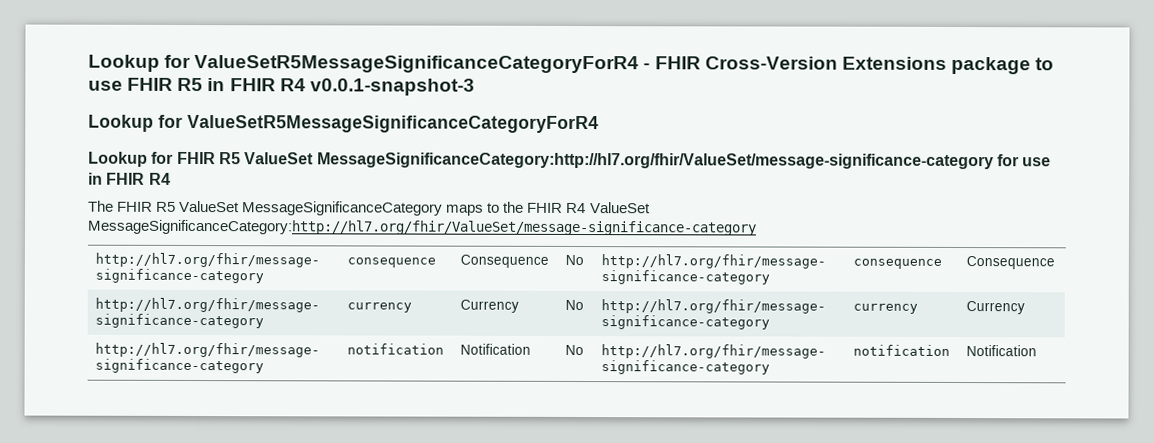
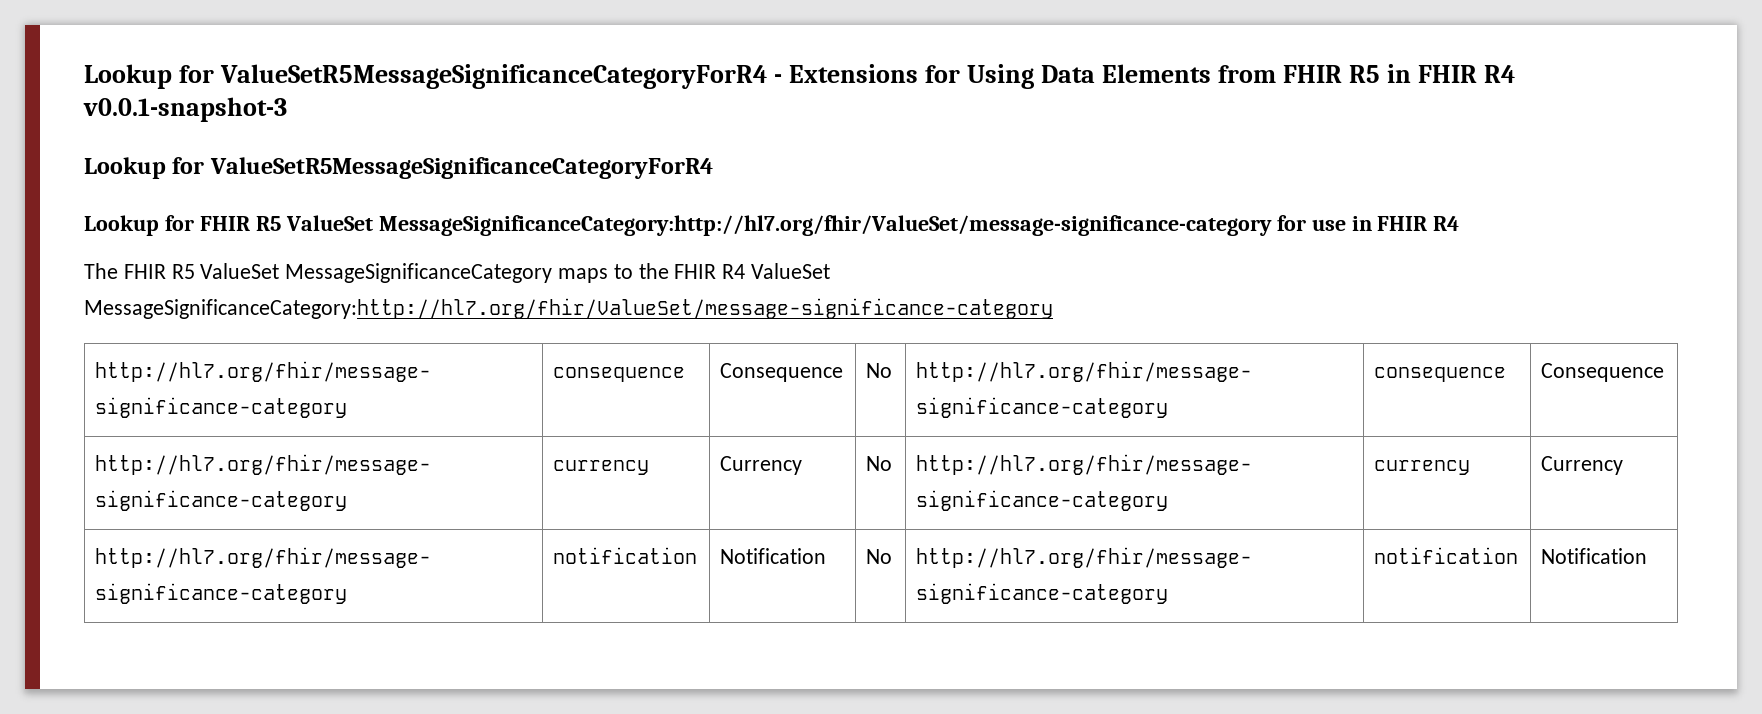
[654,56,1055,75] [88,80,123,91] FHIR Cross-Version Extensions package to use -> [789,64,1277,89] Extensions for Using Data Elements from

